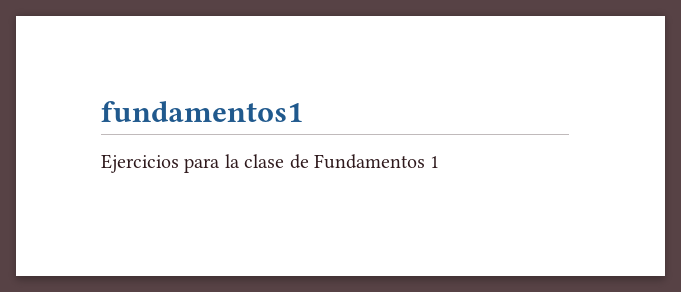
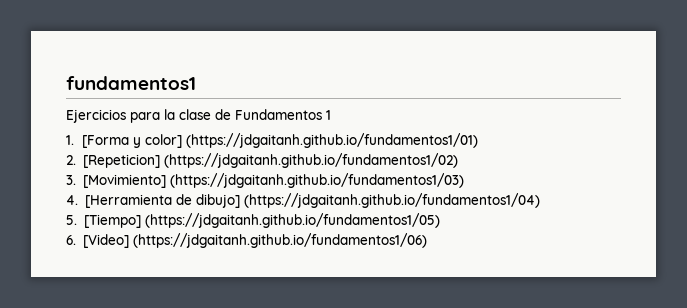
(440, 162) none -> [66,133,479,148] [66,153,458,168] [66,173,464,188] [66,193,540,208] [66,213,440,228] [66,233,427,248] // 1. [Forma y color] (https://jdgaitanh.github.io/fundamentos1/01) // 2. [Repeticion] (https://jdgaitanh.github.io/fundamentos1/02) // 3. [Movimiento] (https://jdgaitanh.github.io/fundamentos1/03) // 4. [Herramienta de dibujo] (https://jdgaitanh.github.io/fundamentos1/04) // 5. [Tiempo] (https://jdgaitanh.github.io/fundamentos1/05) // 6. [Video] (https://jdgaitanh.github.io/fundamentos1/06)

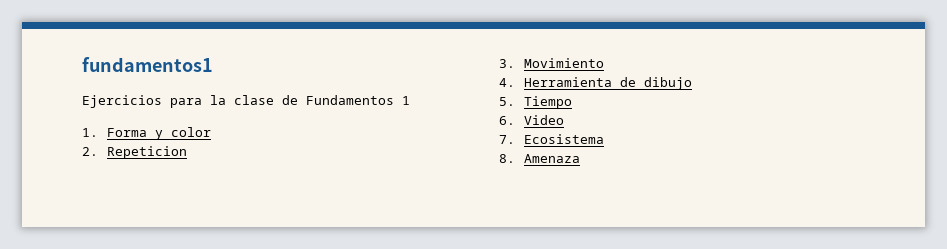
[82,133,479,148] [Forma y color] (https://jdgaitanh.github.io/fundamentos1/01) -> [106,127,211,140] Forma y color
[82,153,458,168] [Repeticion] (https://jdgaitanh.github.io/fundamentos1/02) -> [106,146,187,159] Repeticion
[82,173,464,188] [Movimiento] (https://jdgaitanh.github.io/fundamentos1/03) -> [523,58,604,68] Movimiento
[84,193,540,208] [Herramienta de dibujo] (https://jdgaitanh.github.io/fundamentos1/04) -> [523,77,692,90] Herramienta de dibujo
[83,213,440,228] [Tiempo] (https://jdgaitanh.github.io/fundamentos1/05) -> [523,96,572,109] Tiempo
[82,233,427,248] [Video] (https://jdgaitanh.github.io/fundamentos1/06) -> [523,115,564,125] [499,134,604,144] [499,154,580,163] Video // 7. Ecosistema // 8. Amenaza

